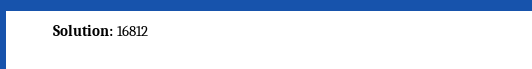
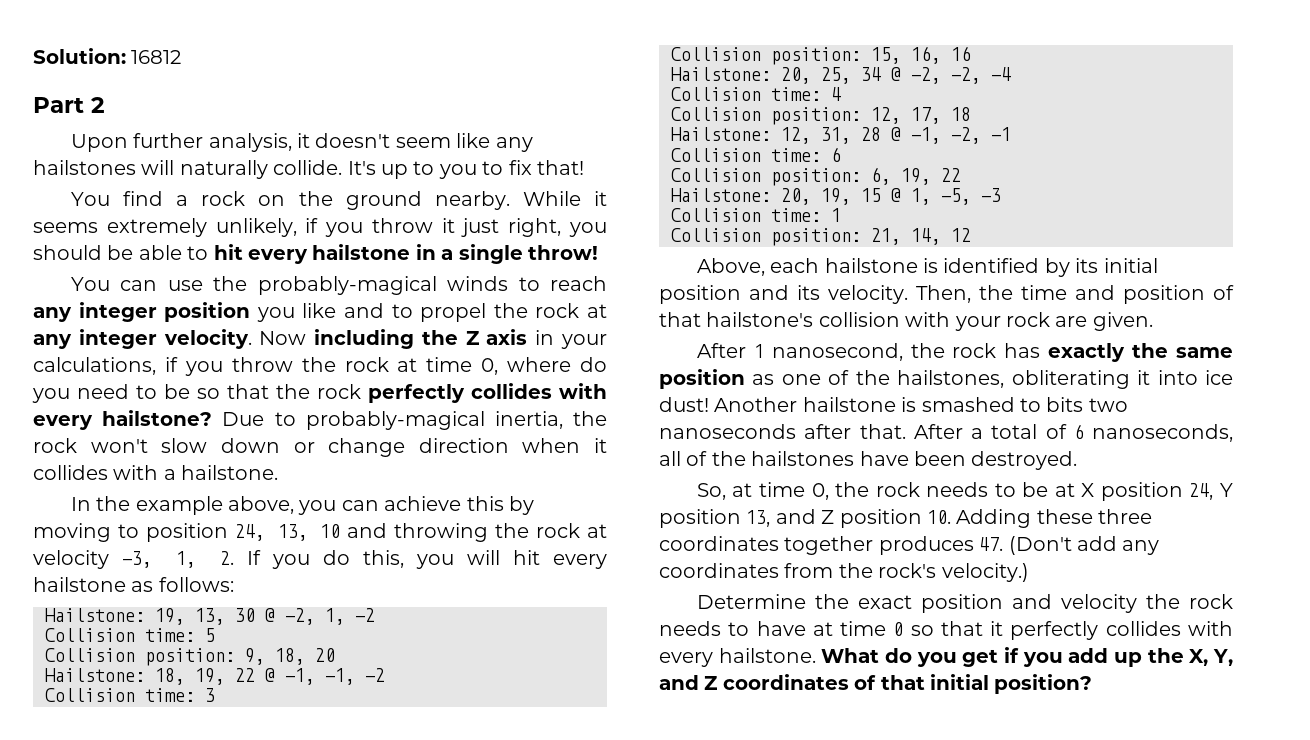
(148, 30) none -> [33,97,105,113] [70,133,533,152] [33,160,584,179] [70,191,607,210] [33,218,607,237] [33,244,598,264] [70,276,607,295] [33,302,608,322] [33,329,607,349] [33,357,607,376] [32,383,607,403] [33,410,608,430] [33,438,607,457] [33,465,279,480] [70,496,535,515] [33,523,607,542] [33,550,607,569] [33,577,234,592] [45,608,375,625] [45,628,215,642] [45,648,335,666] [45,668,385,685] [45,688,215,702] [671,46,971,65] [671,67,1011,84] [671,87,841,101] [671,107,971,125] [671,127,1011,144] [671,147,841,162] [671,167,961,186] [671,188,1001,205] [671,208,841,222] [671,228,971,246] [696,258,1158,277] [659,285,1234,304] [659,312,1153,331] [696,343,1233,362] [659,369,1233,389] [659,397,1128,412] [659,424,1233,442] [659,451,1078,470] [696,482,1233,501] [659,509,1153,528] [659,536,1160,555] [659,563,1029,582] [696,594,1233,613] [659,621,1233,640] [659,647,1233,667] [659,674,1093,694] // Part 2 // Upon further analysis, it doesn't seem like any hailstones will naturally collide. It's up to you to fix that! // You find a rock on the ground nearby. While it seems extremely unlikely, if you throw it just right, you should be able to hit every hailstone in a single throw! // You can use the probably-magical winds to reach any integer position you like and to propel the rock at any integer velocity. Now including the Z axis in your calculations, if you throw the rock at time 0, where do you need to be so that the rock perfectly collides with every hailstone? Due to probably-magical inertia, the rock won't slow down or change direction when it collides with a hailstone. // In the example above, you can achieve this by moving to position 24, 13, 10 and throwing the rock at velocity -3, 1, 2. If you do this, you will hit every hailstone as follows: // Hailstone: 19, 13, 30 @ -2, 1, -2 // Collision time: 5 // Collision position: 9, 18, 20 // Hailstone: 18, 19, 22 @ -1, -1, -2 // Collision time: 3 // Collision position: 15, 16, 16 // Hailstone: 20, 25, 34 @ -2, -2, -4 // Collision time: 4 // Collision position: 12, 17, 18 // Hailstone: 12, 31, 28 @ -1, -2, -1 // Collision time: 6 // Collision position: 6, 19, 22 // Hailstone: 20, 19, 15 @ 1, -5, -3 // Collision time: 1 // Collision position: 21, 14, 12 // Above, each hailstone is identified by its initial position and its velocity. Then, the time and position of that hailstone's collision with your rock are given. // After 1 nanosecond, the rock has exactly the same position as one of the hailstones, obliterating it into ice dust! Another hailstone is smashed to bits two nanoseconds after that. After a total of 6 nanoseconds, all of the hailstones have been destroyed. // So, at time 0, the rock needs to be at X position 24, Y position 13, and Z position 10. Adding these three coordinates together produces 47. (Don't add any coordinates from the rock's velocity.) // Determine the exact position and velocity the rock needs to have at time 0 so that it perfectly collides with every hailstone. What do you get if you add up the X, Y, and Z coordinates of that initial position?

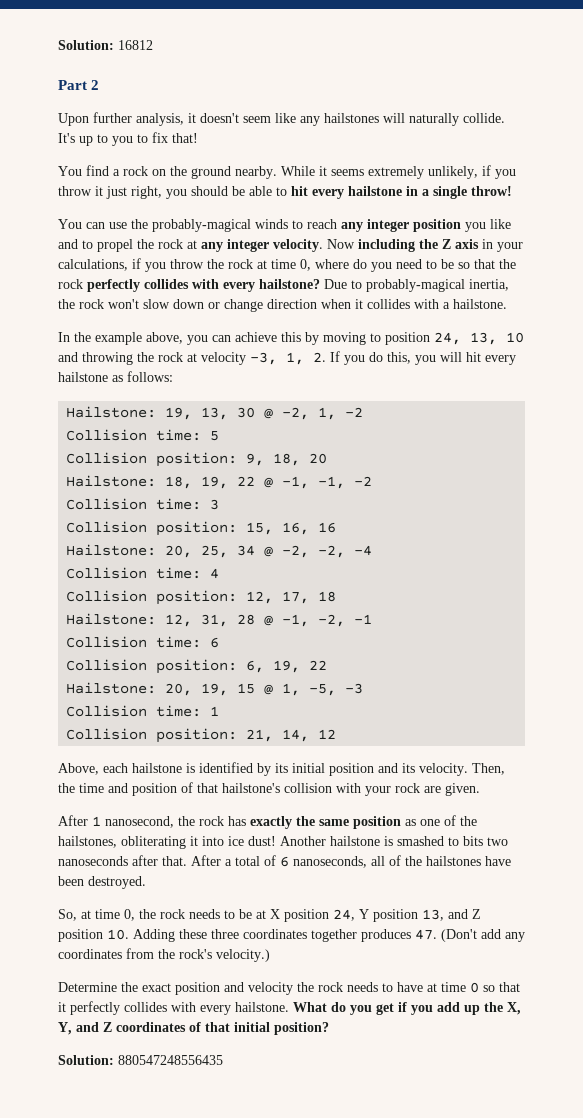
(1093, 684) none -> [58,1055,223,1065] // Solution: 880547248556435

